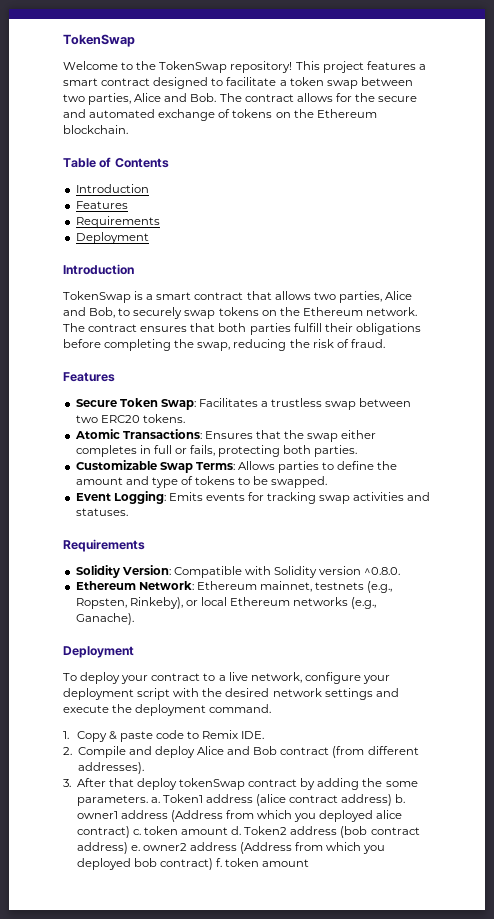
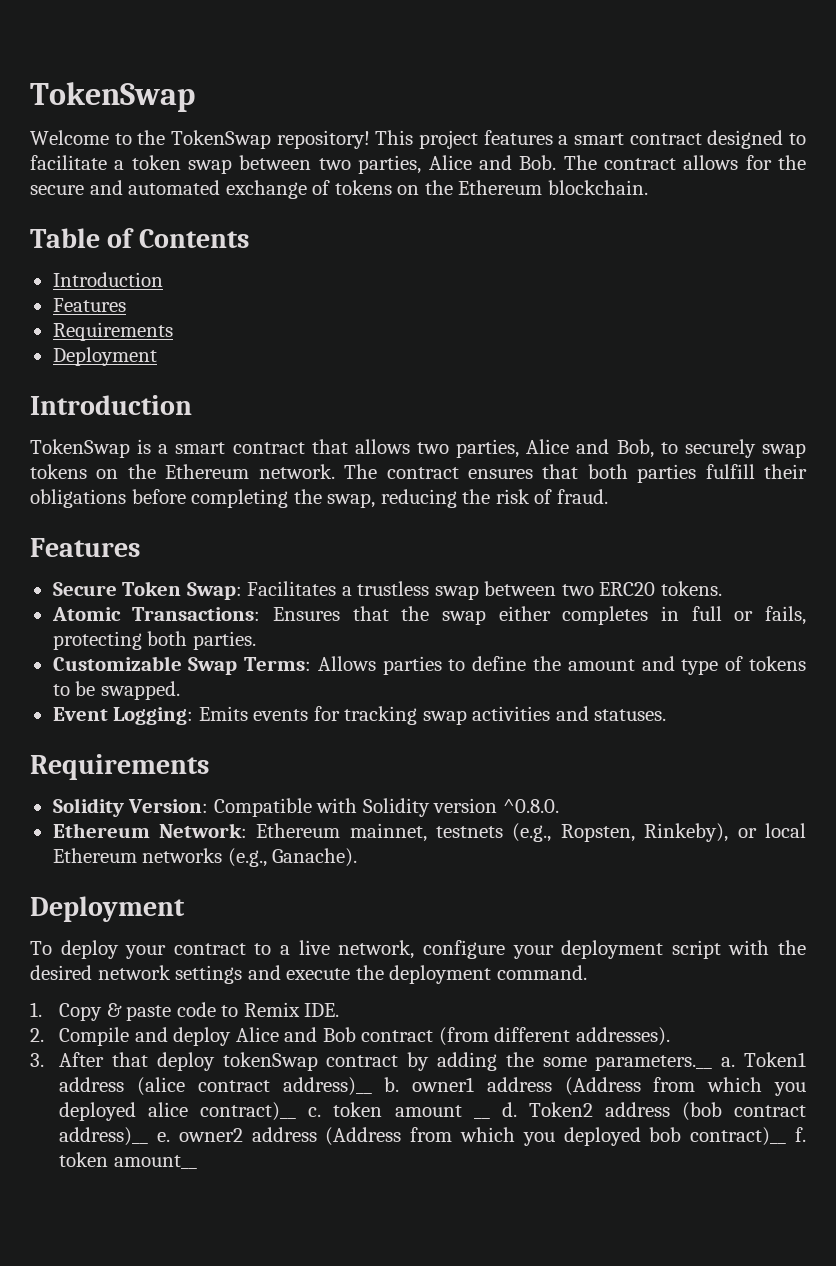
[76,795,148,806] parameters. -> [595,1055,713,1071] parameters.__
[341,794,393,806] address) -> [282,1077,372,1096] address)__
[76,826,130,838] contract) -> [200,1102,297,1121] contract)__
(229, 831) none -> [473,1117,490,1119] __
[76,842,128,854] address) -> [59,1127,149,1146] address)__
[159,858,213,870] contract) -> [690,1127,787,1146] contract)__
[262,859,310,867] amount -> [113,1155,197,1169] amount__

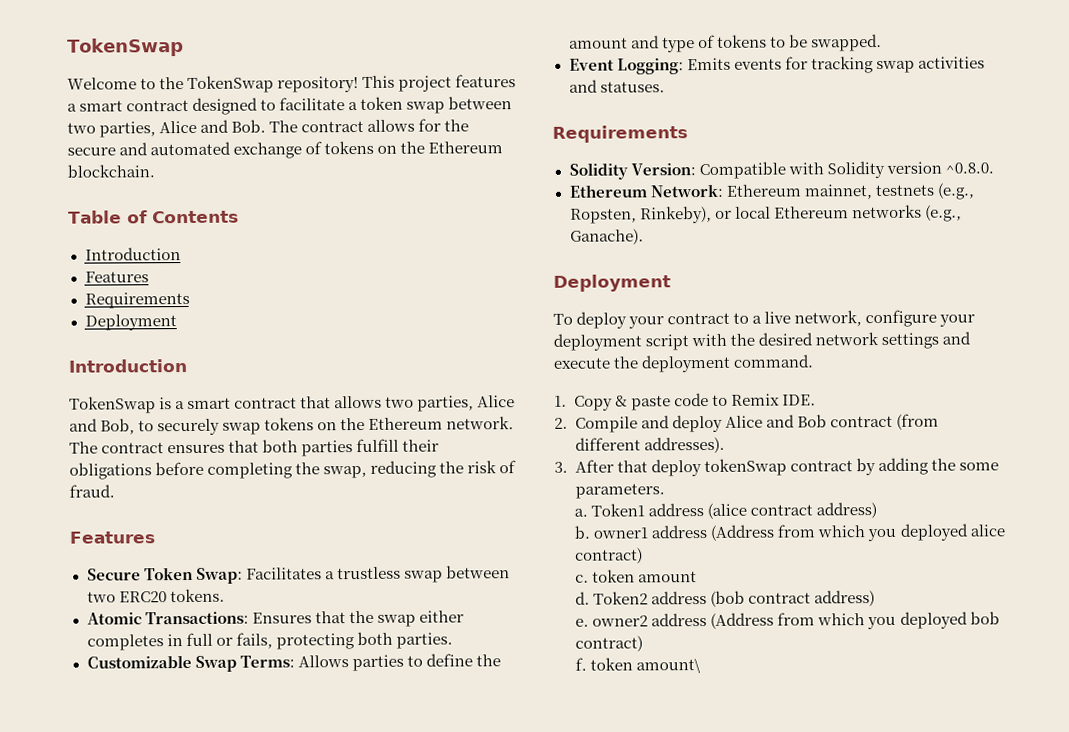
[595,1055,713,1071] parameters.__ -> [574,483,665,499] parameters. //
[282,1077,372,1096] address)__ -> [816,502,878,519] address) //
[200,1102,297,1121] contract)__ -> [575,547,644,564] contract) //
[473,1117,490,1119] __ -> (698, 577) //
[59,1127,149,1146] address)__ -> [814,590,876,607] address) //
[690,1127,787,1146] contract)__ -> [575,635,644,652] contract) //
[113,1155,197,1169] amount__ -> [636,658,702,674] amount\

